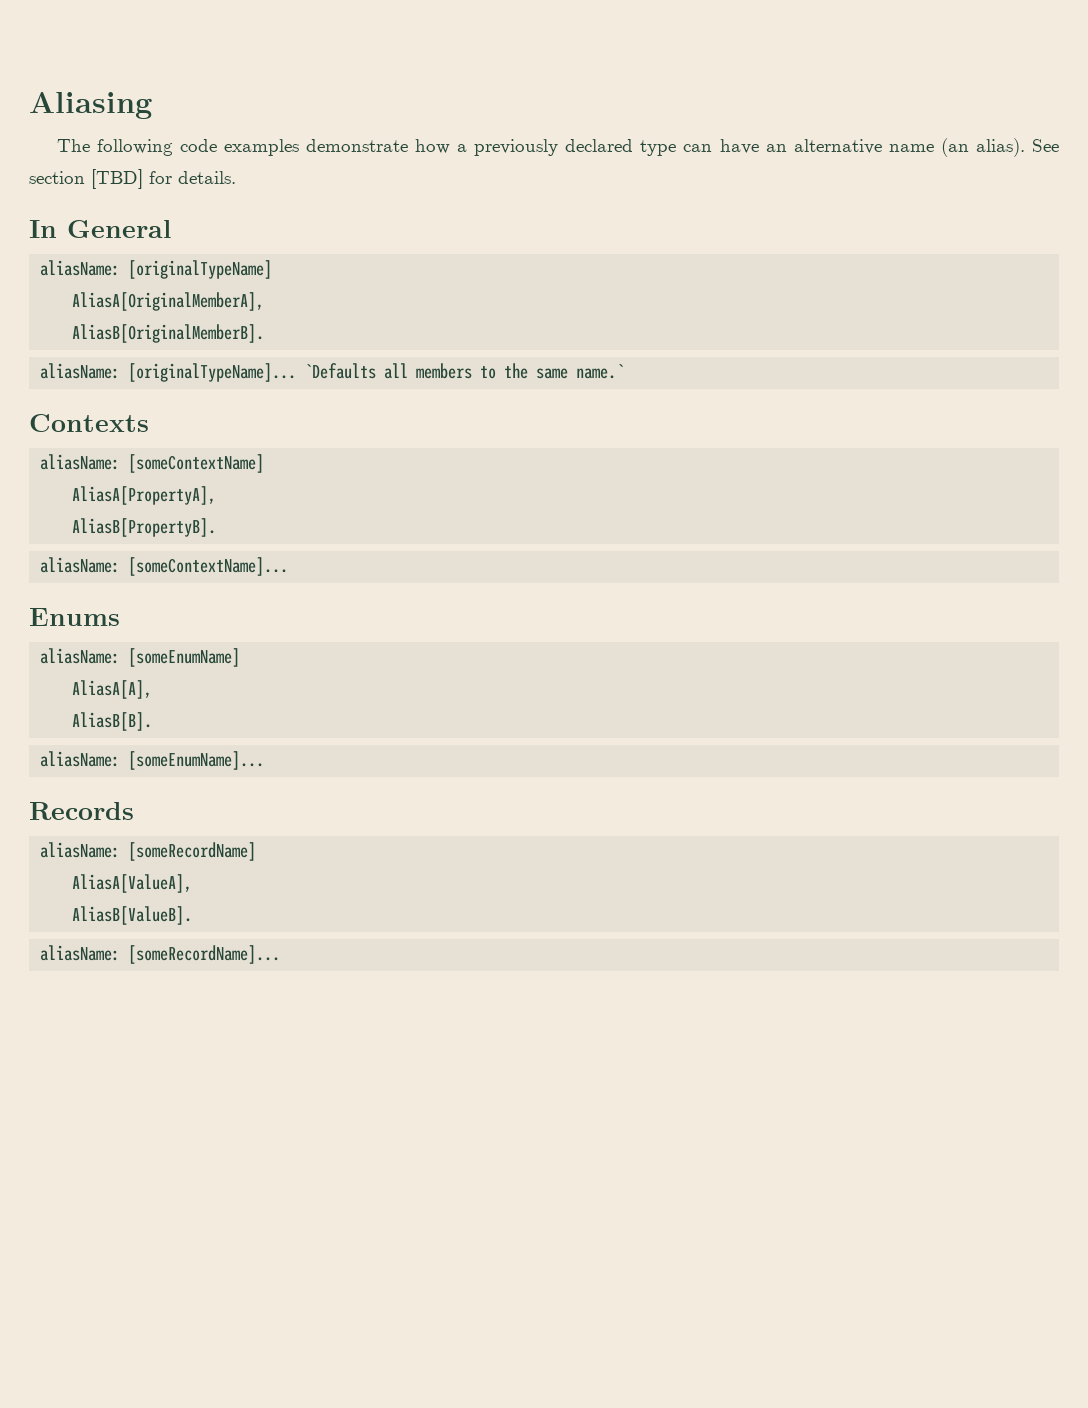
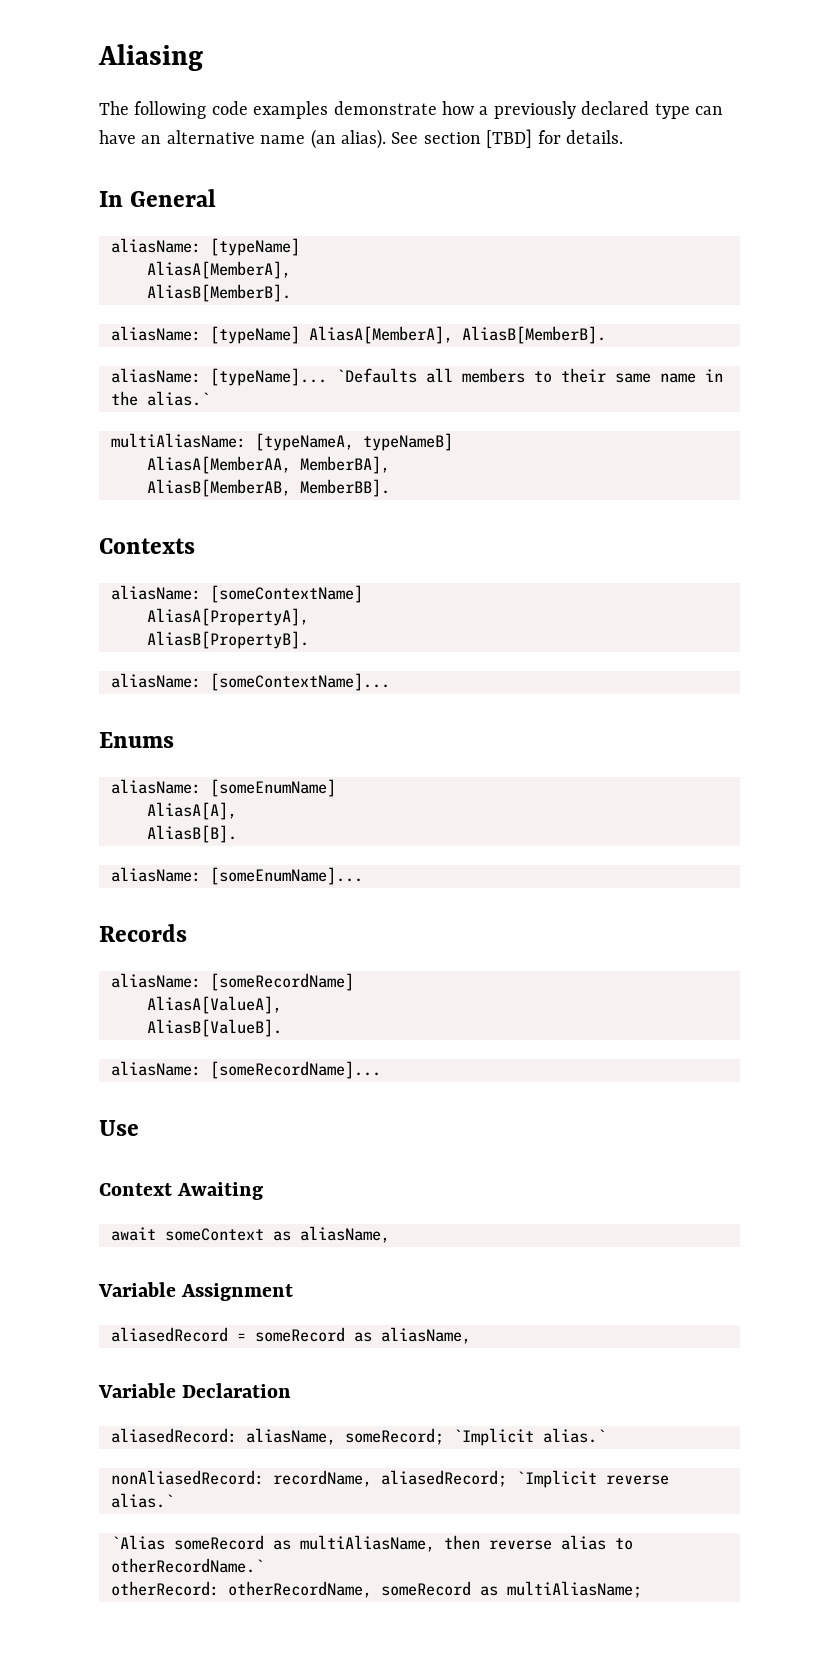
[128,260,273,279] [72,292,265,311] [72,324,265,343] [40,363,625,382] [originalTypeName] // AliasA[OriginalMemberA], // AliasB[OriginalMemberB]. // aliasName: [originalTypeName]... `Defaults all members to the same name.` -> [210,238,300,256] [147,261,291,279] [147,284,291,302] [111,326,606,344] [111,368,723,386] [111,391,210,406] [111,433,453,451] [147,456,390,474] [147,479,390,497] [typeName] // AliasA[MemberA], // AliasB[MemberB]. // aliasName: [typeName] AliasA[MemberA], AliasB[MemberB]. // aliasName: [typeName]... `Defaults all members to their same name in the alias.` // multiAliasName: [typeNameA, typeNameB] // AliasA[MemberAA, MemberBA], // AliasB[MemberAB, MemberBB].
(281, 954) none -> [99,1120,139,1136] [99,1182,264,1200] [111,1226,390,1243] [98,1282,294,1301] [111,1327,471,1344] [98,1383,292,1398] [111,1428,606,1446] [111,1470,669,1488] [111,1493,174,1508] [111,1535,633,1552] [111,1558,264,1573] [111,1581,642,1598] // Use // Context Awaiting // await someContext as aliasName, // Variable Assignment // aliasedRecord = someRecord as aliasName, // Variable Declaration // aliasedRecord: aliasName, someRecord; `Implicit alias.` // nonAliasedRecord: recordName, aliasedRecord; `Implicit reverse alias.` // `Alias someRecord as multiAliasName, then reverse alias to otherRecordName.` // otherRecord: otherRecordName, someRecord as multiAliasName;

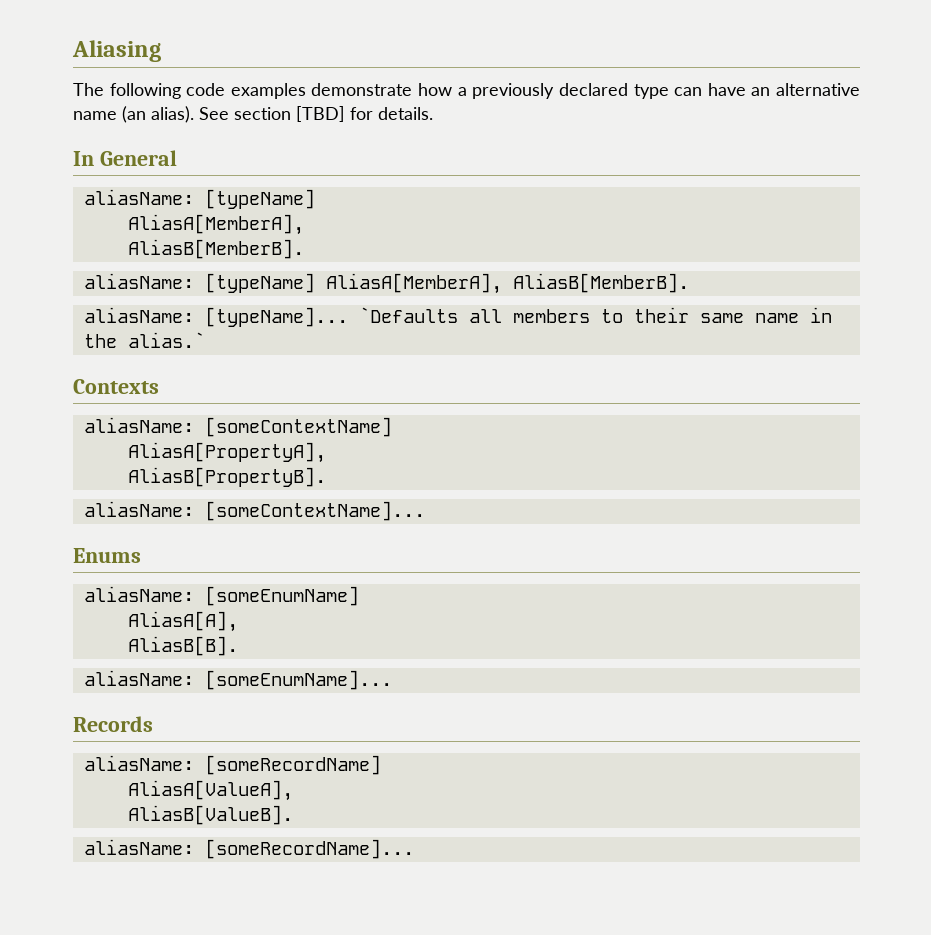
[111,433,453,451] [147,456,390,474] [147,479,390,497] // multiAliasName: [typeNameA, typeNameB] // AliasA[MemberAA, MemberBA], // AliasB[MemberAB, MemberBB]. -> (205, 340) none
[99,1120,139,1136] [99,1182,264,1200] [111,1226,390,1243] [98,1282,294,1301] [111,1327,471,1344] [98,1383,292,1398] [111,1428,606,1446] [111,1470,669,1488] [111,1493,174,1508] [111,1535,633,1552] [111,1558,264,1573] [111,1581,642,1598] // Use // Context Awaiting // await someContext as aliasName, // Variable Assignment // aliasedRecord = someRecord as aliasName, // Variable Declaration // aliasedRecord: aliasName, someRecord; `Implicit alias.` // nonAliasedRecord: recordName, aliasedRecord; `Implicit reverse alias.` // `Alias someRecord as multiAliasName, then reverse alias to otherRecordName.` // otherRecord: otherRecordName, someRecord as multiAliasName; -> (414, 849) none

